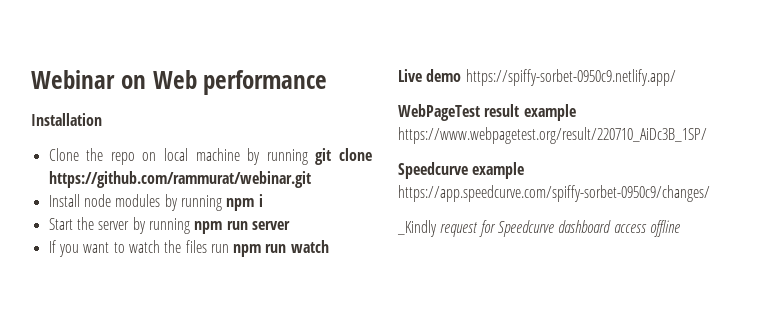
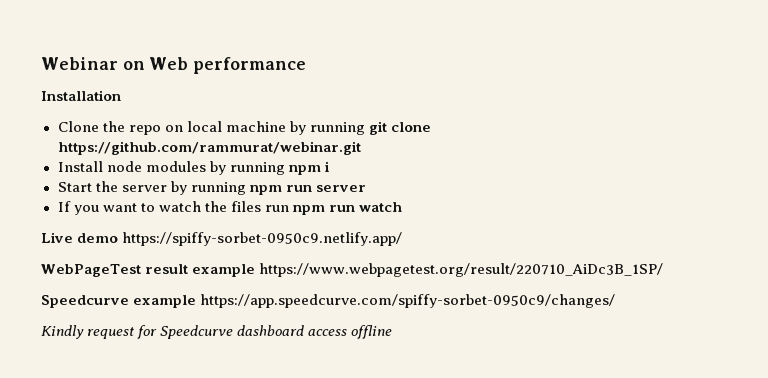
[397,220,437,237] _Kindly -> [41,325,84,339] Kindly

